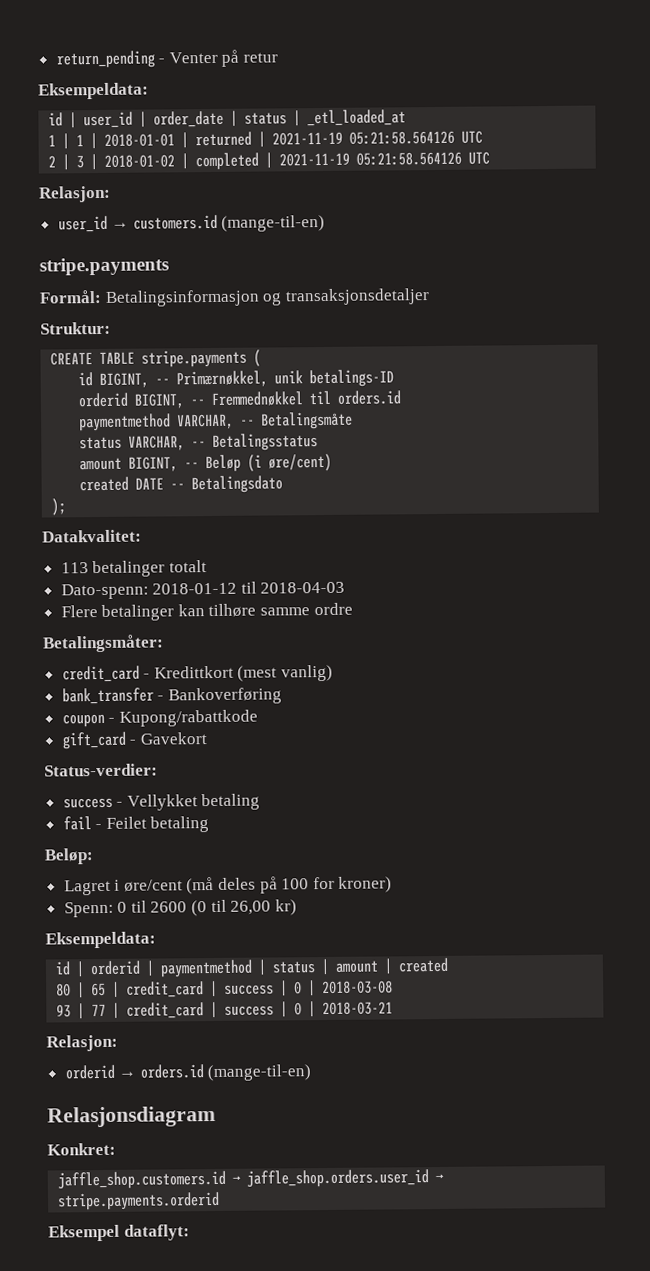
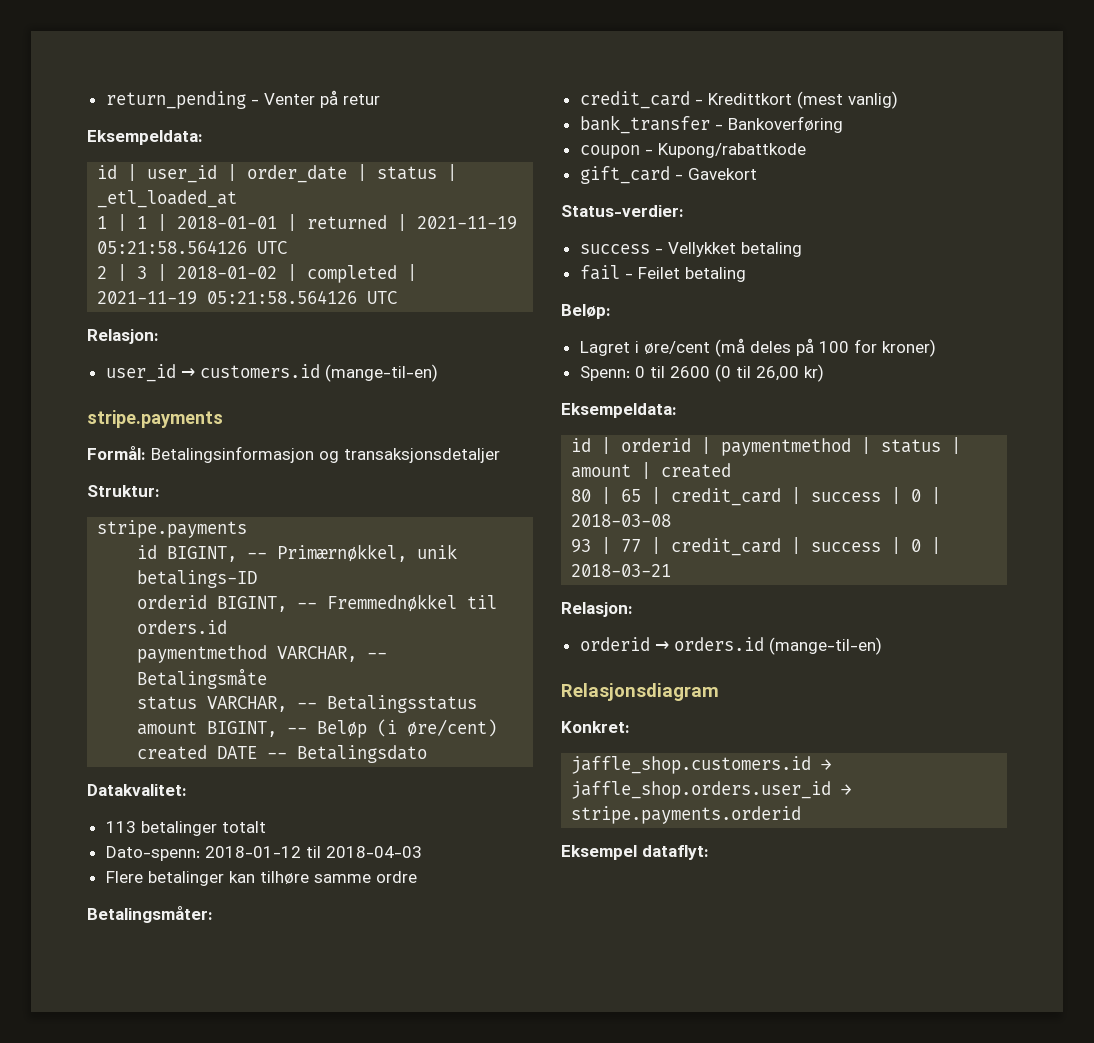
[50,349,262,368] CREATE TABLE stripe.payments ( -> [97,520,248,538] stripe.payments
[51,498,67,516] // ); -> (428, 754) none

